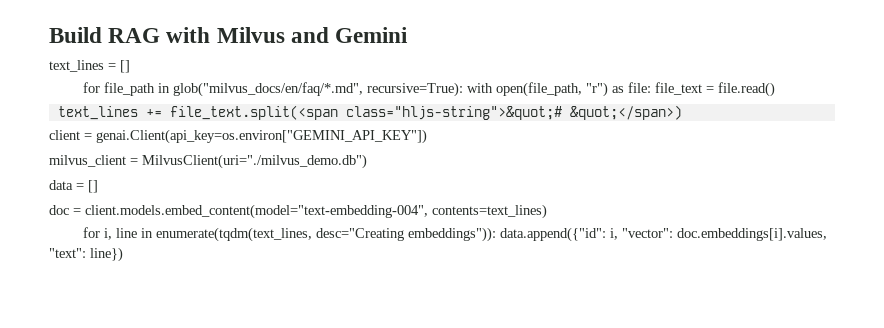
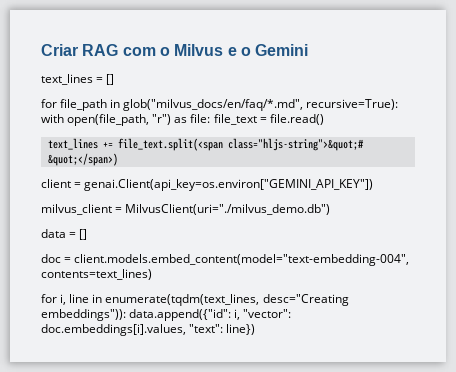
[49,27,329,43] Build RAG with Milvus and -> [41,44,251,56] Criar RAG com o Milvus e o

